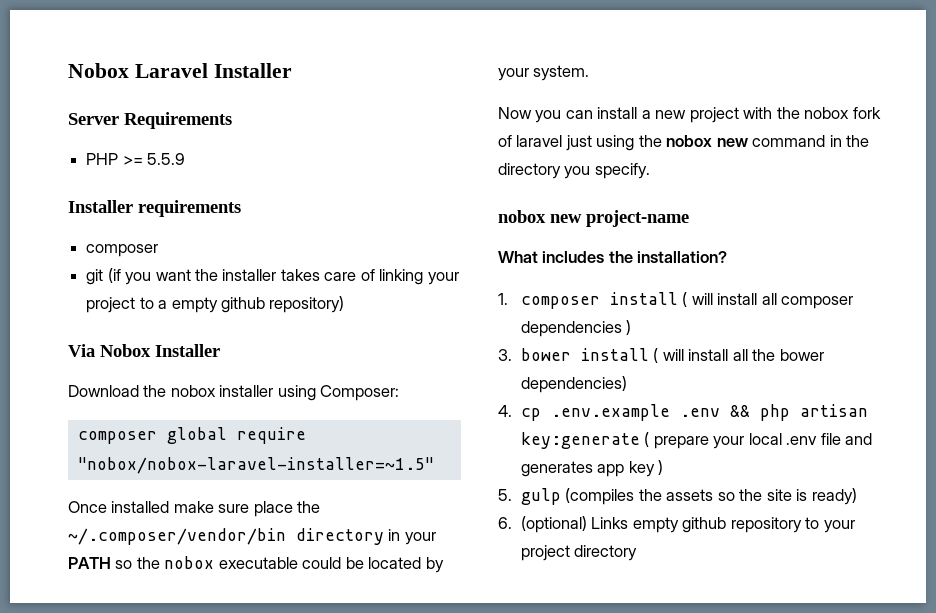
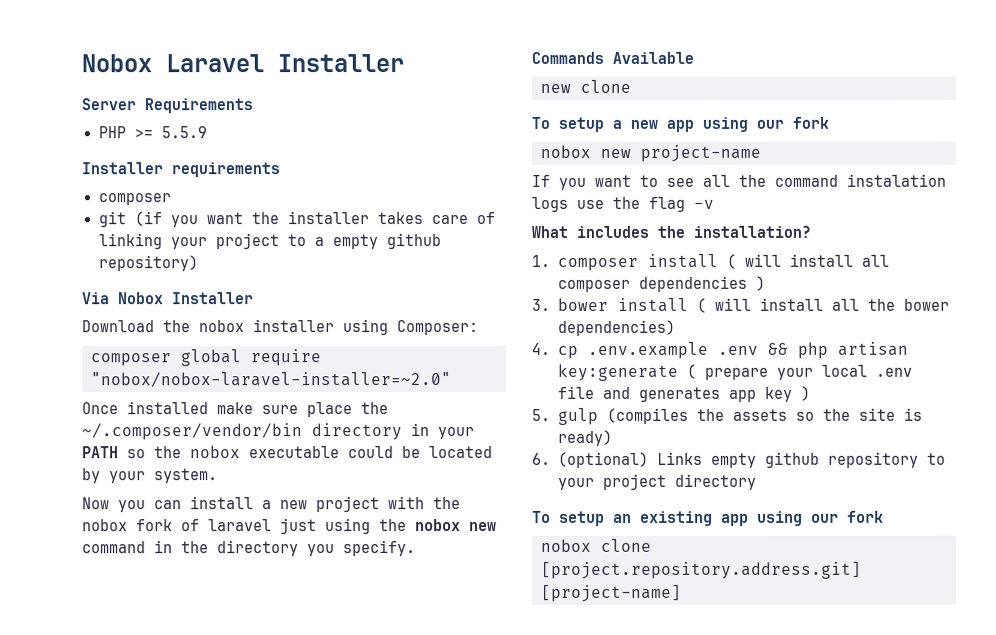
[77,457,434,474] "nobox/nobox-laravel-installer=~1.5" -> [91,372,452,388] "nobox/nobox-laravel-installer=~2.0"
[498,210,689,227] nobox new project-name -> [531,51,694,64] [540,79,631,93] [531,116,829,132] [540,144,761,162] [531,173,946,190] [531,196,714,212] Commands Available // new clone // To setup a new app using our fork // nobox new project-name // If you want to see all the command instalation logs use the flag -v
(638, 553) none -> [532,510,884,526] [541,538,652,552] [541,561,862,579] [541,584,682,602] // To setup an existing app using our fork // nobox clone [project.repository.address.git] [project-name]

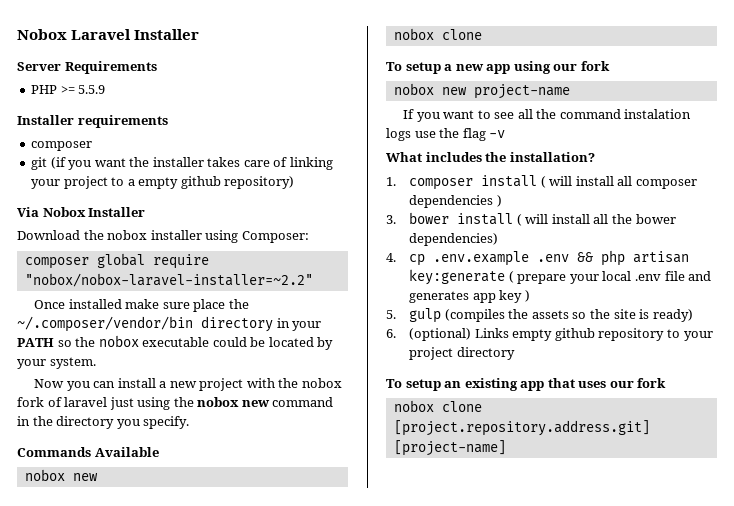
[91,372,452,388] "nobox/nobox-laravel-installer=~2.0" -> [24,273,313,287] "nobox/nobox-laravel-installer=~2.2"
[540,83,571,93] new -> [24,469,98,481] [393,28,434,40] nobox new // nobox
[757,510,803,526] using -> [547,378,607,388] that uses

